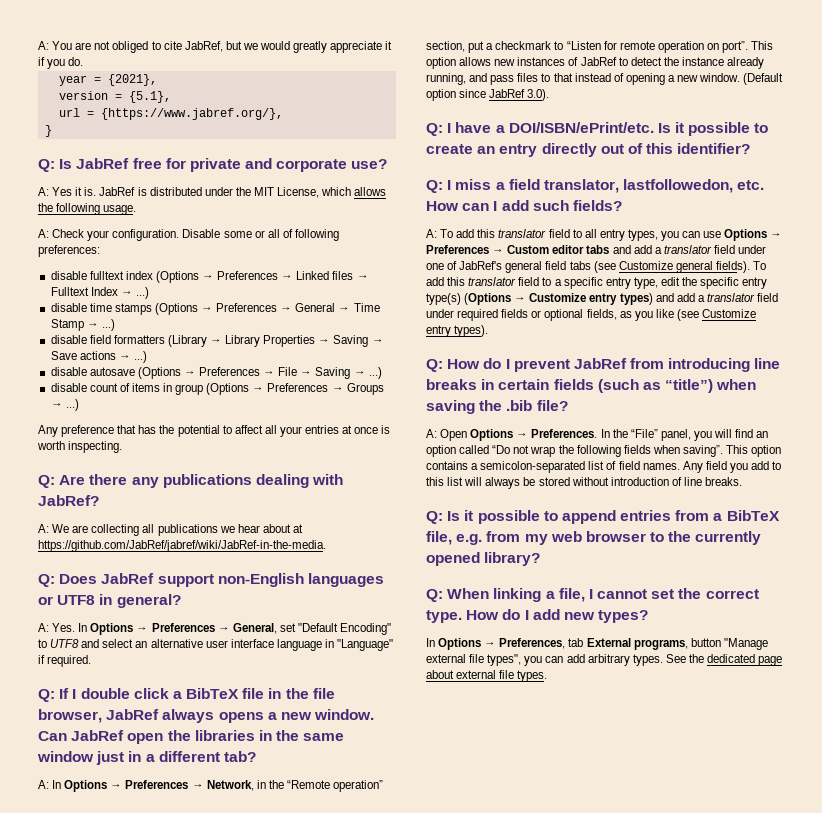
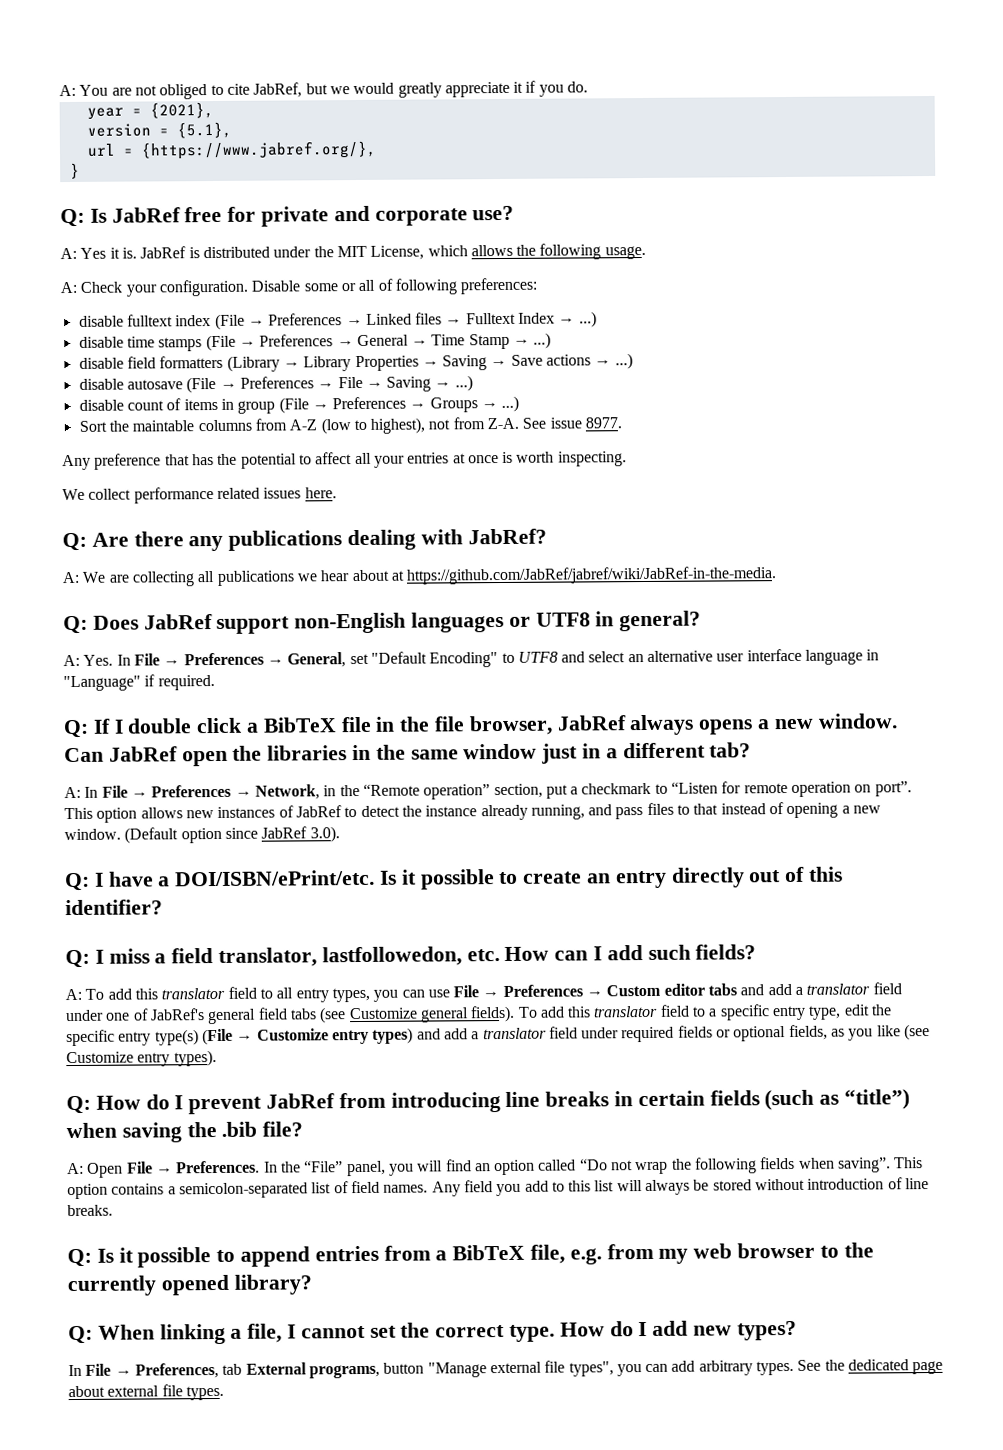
[155,271,199,283] (Options -> [214,313,245,330] (File
[154,303,198,315] (Options -> [205,334,236,352] (File
[137,367,181,379] (Options -> [186,376,217,394] (File
[206,383,250,395] (Options -> [278,397,309,414] (File
(79, 405) none -> [78,417,623,435] // Sort the maintable columns from A-Z (low to highest), not from Z-A. See issue 8977.
(123, 447) none -> [62,487,337,504] // We collect performance related issues here.
[90,623,134,635] Options -> [133,653,160,666] File
[64,780,108,792] Options -> [101,785,128,798] File
[724,229,768,241] Options -> [453,985,480,998] File
[464,293,512,305] (Options -> [201,1028,233,1046] (File
[470,429,514,441] Options -> [126,1161,153,1174] File
[438,638,482,650] Options -> [85,1363,112,1376] File

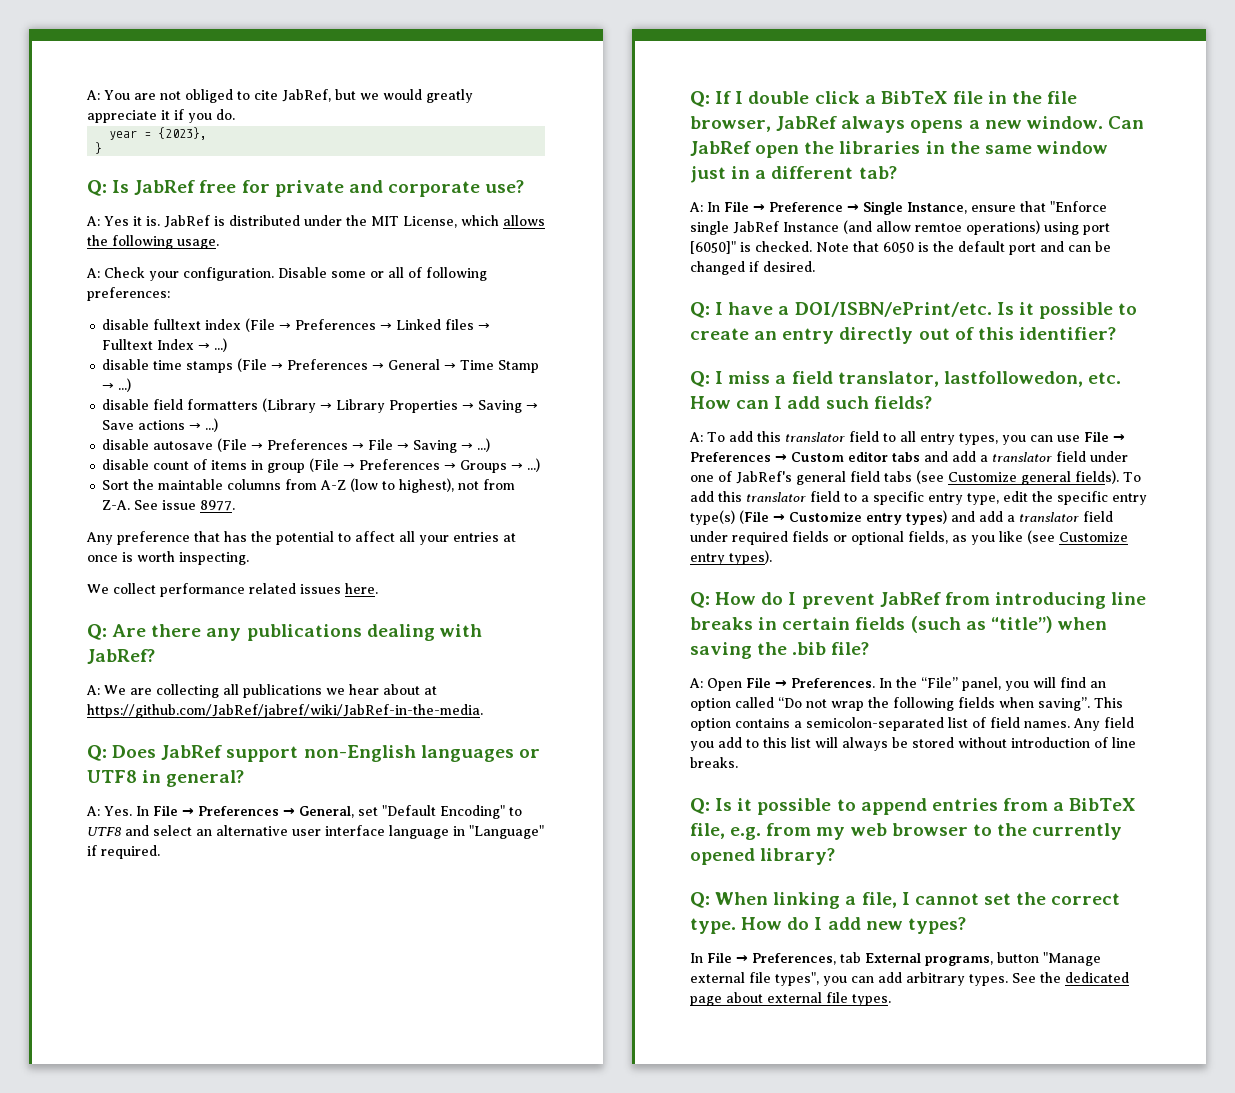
[149,101,214,119] [86,121,232,139] [86,140,377,160] {2021}, // version = {5.1}, // url = {https://www.jabref.org/}, -> [158,127,208,140] {2023},
[151,781,912,800] [64,802,882,823] [64,826,340,844] Preferences → Network, in the “Remote operation” section, put a checkmark to “Listen for remote operation on port”. This option allows new instances of JabRef to detect the instance already running, and pass files to that instead of opening a new window. (Default option since JabRef 3.0). -> [769,201,1107,215] [690,220,1110,235] [690,241,1111,255] [690,261,815,275] Preference → Single Instance, ensure that "Enforce single JabRef Instance (and allow remtoe operations) using port [6050]" is checked. Note that 6050 is the default port and can be changed if desired.

